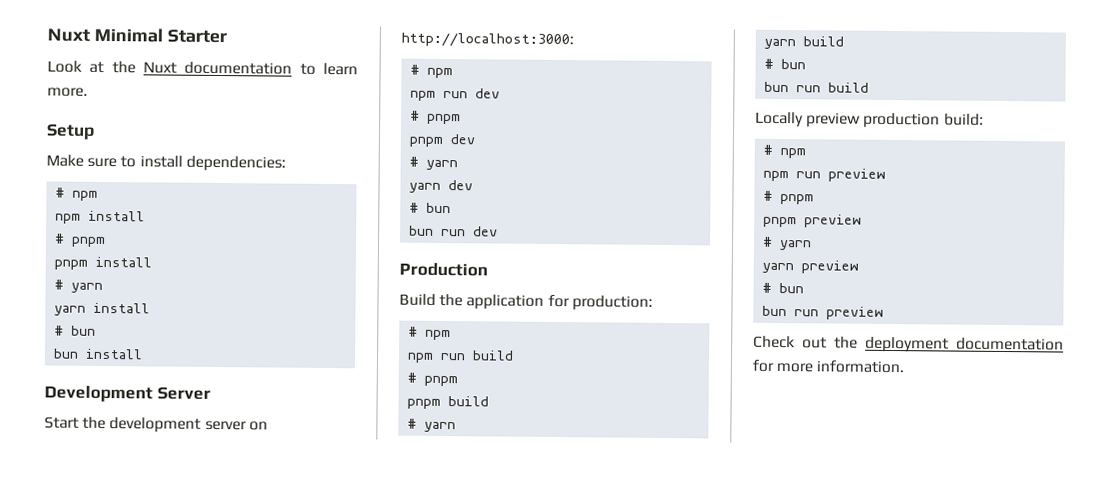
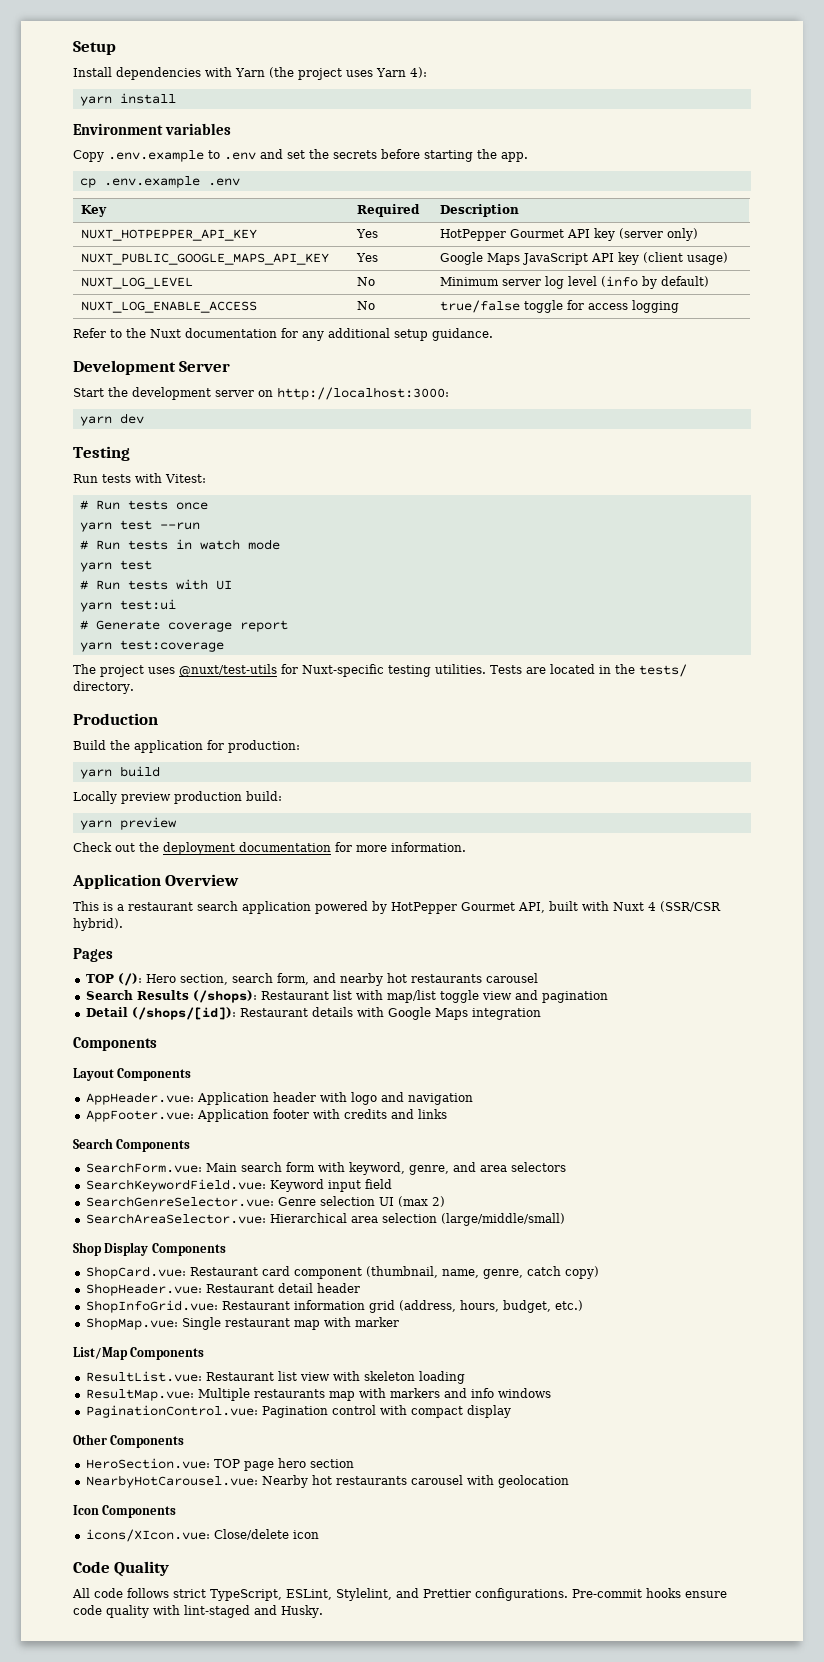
[47,27,227,44] [47,60,358,76] [47,87,88,97] [46,123,95,140] [46,154,286,172] [55,187,99,201] [55,210,146,224] [55,233,107,248] [54,256,153,270] [54,279,104,293] [54,302,151,316] [54,325,97,336] [53,348,144,360] Nuxt Minimal Starter // Look at the Nuxt documentation to learn more. // Setup // Make sure to install dependencies: // # npm // npm install // # pnpm // pnpm install // # yarn // yarn install // # bun // bun install -> [73,41,116,55] [73,67,427,80] [79,93,176,106] [73,123,231,135] [73,149,528,162] [79,176,240,188] [81,205,108,217] [357,204,421,217] [440,204,520,217] [81,229,258,241] [356,229,379,238] [440,228,699,241] [81,253,330,265] [356,253,379,262] [440,252,729,265] [81,277,194,289] [357,277,376,286] [440,276,710,289] [81,301,258,313] [357,301,376,310] [440,300,680,313] [73,328,493,341] Setup // Install dependencies with Yarn (the project uses Yarn 4): // yarn install // Environment variables // Copy .env.example to .env and set the secrets before starting the app. // cp .env.example .env // Key | Required | Description // NUXT_HOTPEPPER_API_KEY | Yes | HotPepper Gourmet API key (server only) // NUXT_PUBLIC_GOOGLE_MAPS_API_KEY | Yes | Google Maps JavaScript API key (client usage) // NUXT_LOG_LEVEL | No | Minimum server log level (info by default) // NUXT_LOG_ENABLE_ACCESS | No | true/false toggle for access logging // Refer to the Nuxt documentation for any additional setup guidance.
[410,64,454,79] [410,88,501,101] [410,110,462,125] [409,134,476,148] [409,156,459,171] [409,180,474,193] [409,202,452,214] [409,225,499,237] # npm // npm run dev // # pnpm // pnpm dev // # yarn // yarn dev // # bun // bun run dev -> [79,413,144,426] [73,446,130,461] [73,473,206,483] [79,500,208,510] [79,520,200,532] [79,539,280,550] [79,560,152,572] [79,579,232,590] [79,599,176,612] [79,620,288,632] [79,640,224,652] [73,664,687,677] [73,681,134,694] yarn dev // Testing // Run tests with Vitest: // # Run tests once // yarn test --run // # Run tests in watch mode // yarn test // # Run tests with UI // yarn test:ui // # Generate coverage report // yarn test:coverage // The project uses @nuxt/test-utils for Nuxt-specific testing utilities. Tests are located in the tests/ directory.
[408,326,452,341] [407,350,515,363] [407,372,459,387] [407,396,490,409] [407,418,457,433] [764,36,845,50] [764,58,807,70] [764,81,822,93] # npm // npm run build // # pnpm // pnpm build // # yarn // yarn build // # bun // bun run -> [79,769,112,779] yarn
[763,144,807,159] [763,168,887,182] [763,190,815,205] [763,214,863,228] [763,236,813,251] [762,260,860,274] [762,282,805,294] [762,305,820,317] # npm // npm run preview // # pnpm // pnpm preview // # yarn // yarn preview // # bun // bun run -> [79,820,112,830] yarn
(905, 367) none -> [72,874,240,889] [73,901,721,914] [73,918,123,931] [73,948,113,962] [85,973,538,986] [85,990,608,1003] [85,1007,541,1020] [73,1037,157,1051] [73,1068,192,1081] [85,1092,473,1105] [85,1109,447,1122] [73,1138,191,1152] [85,1162,566,1175] [85,1179,392,1192] [85,1196,445,1207] [85,1213,565,1226] [73,1242,226,1256] [85,1266,599,1279] [85,1283,360,1296] [85,1300,583,1313] [85,1317,399,1330] [73,1347,205,1360] [85,1371,465,1384] [85,1388,551,1401] [85,1405,511,1418] [73,1434,185,1448] [85,1458,354,1471] [85,1475,569,1488] [73,1505,177,1518] [85,1529,319,1542] [73,1561,170,1577] [72,1588,727,1601] [73,1605,323,1618] // Application Overview // This is a restaurant search application powered by HotPepper Gourmet API, built with Nuxt 4 (SSR/CSR hybrid). // Pages // TOP (/): Hero section, search form, and nearby hot restaurants carousel // Search Results (/shops): Restaurant list with map/list toggle view and pagination // Detail (/shops/[id]): Restaurant details with Google Maps integration // Components // Layout Components // AppHeader.vue: Application header with logo and navigation // AppFooter.vue: Application footer with credits and links // Search Components // SearchForm.vue: Main search form with keyword, genre, and area selectors // SearchKeywordField.vue: Keyword input field // SearchGenreSelector.vue: Genre selection UI (max 2) // SearchAreaSelector.vue: Hierarchical area selection (large/middle/small) // Shop Display Components // ShopCard.vue: Restaurant card component (thumbnail, name, genre, catch copy) // ShopHeader.vue: Restaurant detail header // ShopInfoGrid.vue: Restaurant information grid (address, hours, budget, etc.) // ShopMap.vue: Single restaurant map with marker // List/Map Components // ResultList.vue: Restaurant list view with skeleton loading // ResultMap.vue: Multiple restaurants map with markers and info windows // PaginationControl.vue: Pagination control with compact display // Other Components // HeroSection.vue: TOP page hero section // NearbyHotCarousel.vue: Nearby hot restaurants carousel with geolocation // Icon Components // icons/XIcon.vue: Close/delete icon // Code Quality // All code follows strict TypeScript, ESLint, Stylelint, and Prettier configurations. Pre-commit hooks ensure code quality with lint-staged and Husky.

